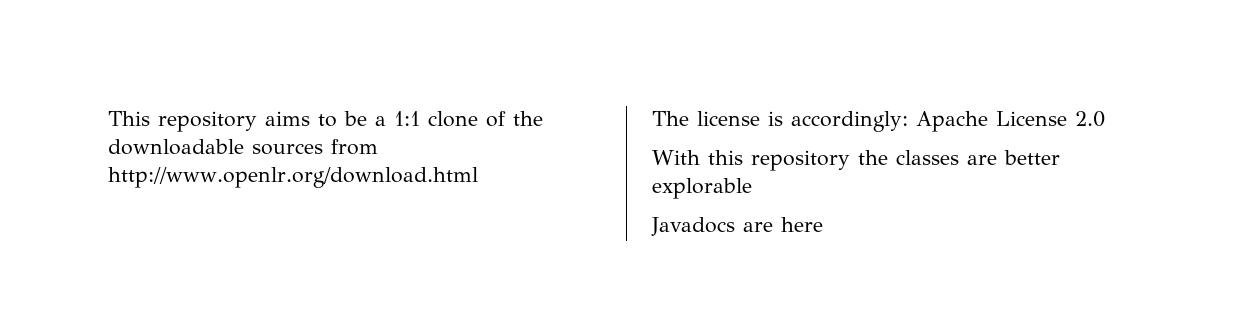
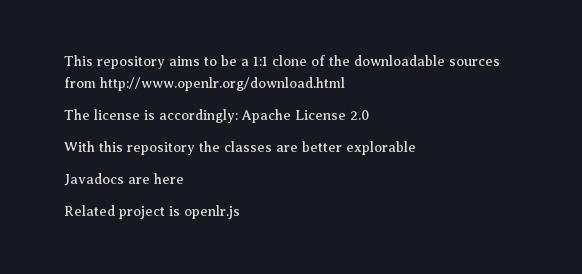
(823, 224) none -> [64,205,240,219] // Related project is openlr.js

